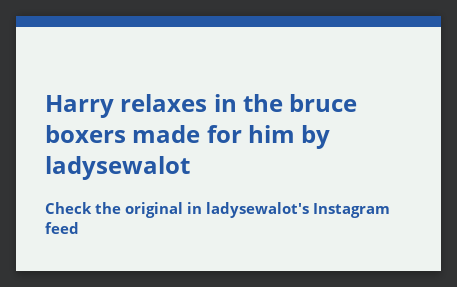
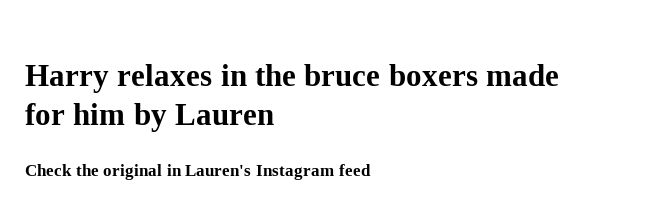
[45,156,190,180] ladysewalot -> [175,104,275,125] Lauren
[206,202,310,218] ladysewalot's -> [185,165,252,176] Lauren's

